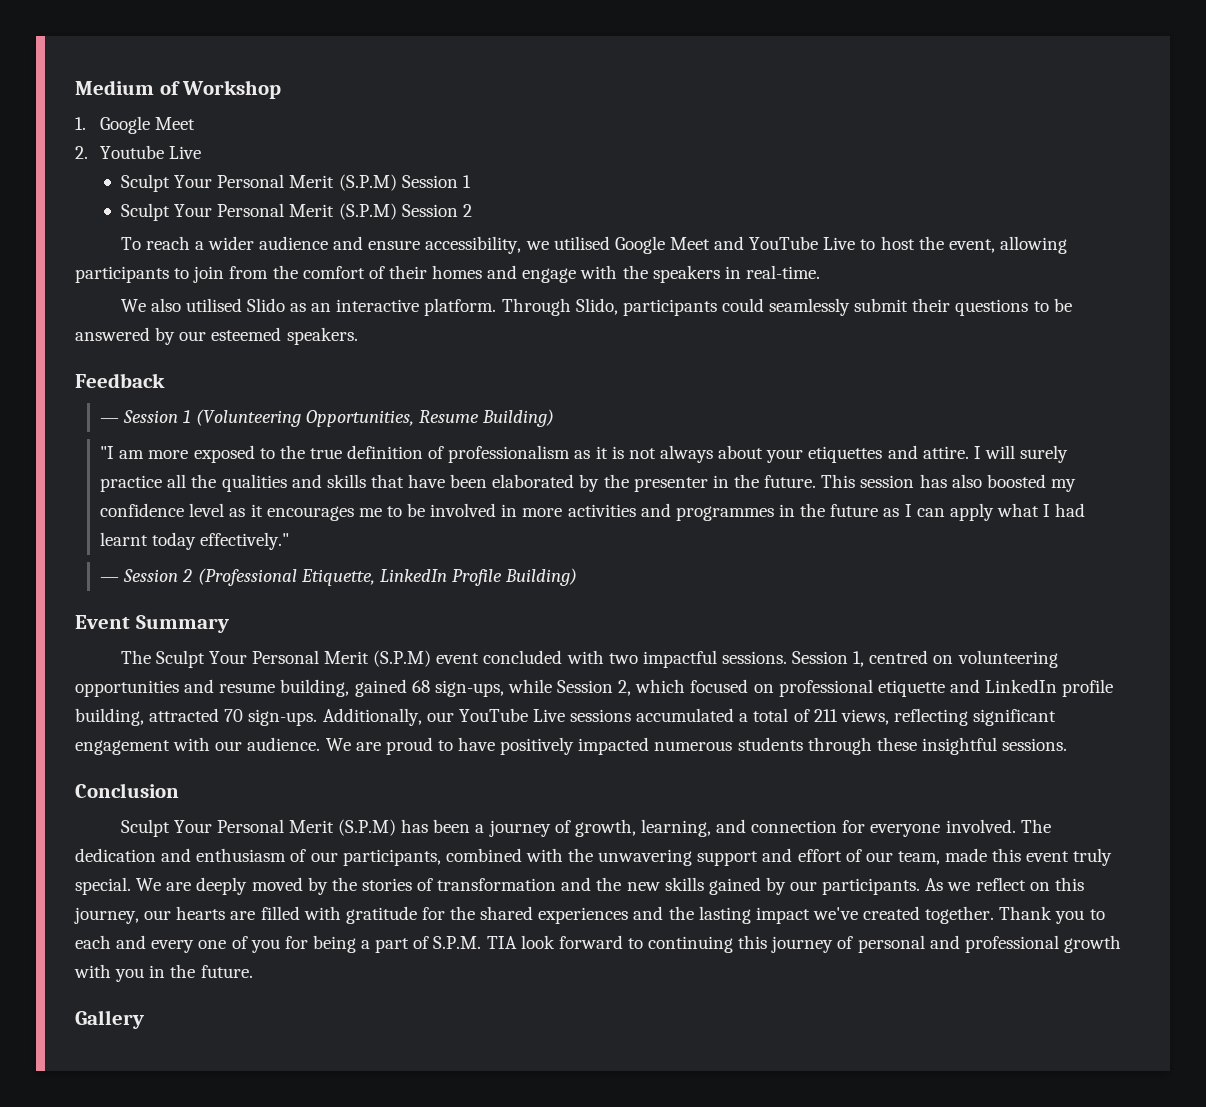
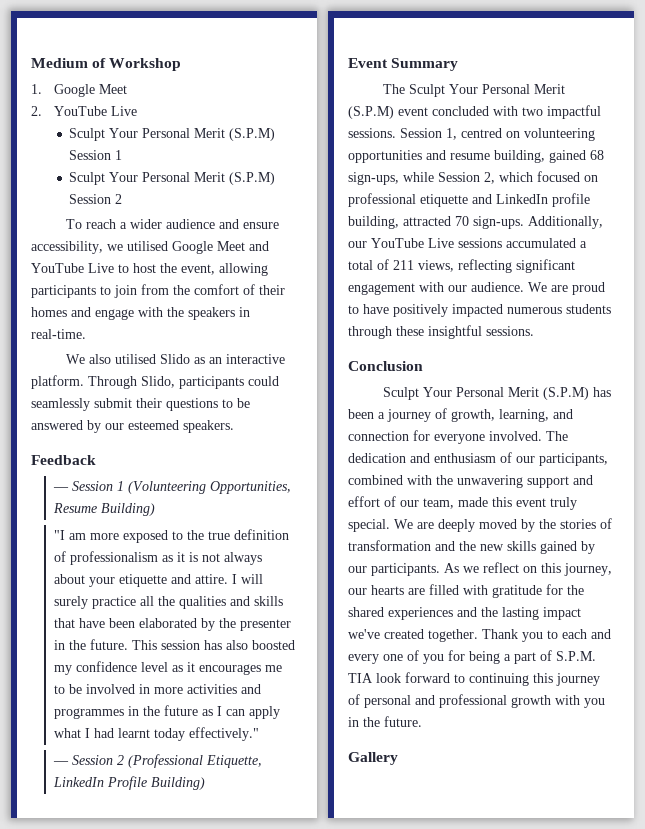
[100,145,165,159] Youtube -> [54,106,108,116] YouTube
[808,446,883,463] etiquettes -> [119,574,168,587] etiquette

